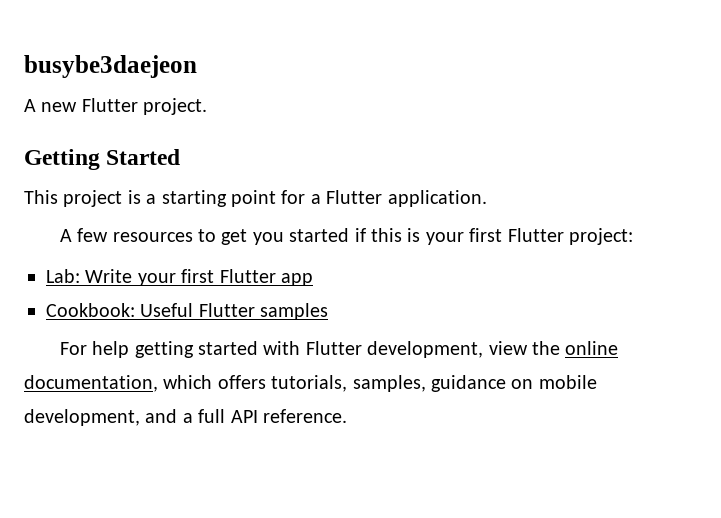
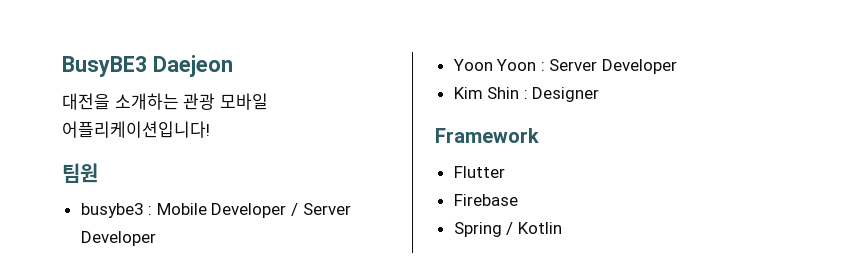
[24,55,197,78] [24,98,208,115] [24,149,181,170] [24,190,487,207] [59,228,633,245] [46,269,313,286] [46,303,329,320] [59,341,619,358] [24,375,597,392] [24,409,347,426] busybe3daejeon // A new Flutter project. // Getting Started // This project is a starting point for a Flutter application. // A few resources to get you started if this is your first Flutter project: // Lab: Write your first Flutter app // Cookbook: Useful Flutter samples // For help getting started with Flutter development, view the online documentation, which offers tutorials, samples, guidance on mobile development, and a full API reference. -> [62,55,233,77] [62,93,268,110] [62,121,210,138] [62,163,98,183] [80,203,351,218] [80,231,156,246] [452,59,678,74] [453,87,600,102] [435,128,539,143] [453,166,505,178] [453,194,518,206] [453,222,562,237] BusyBE3 Daejeon // 대전을 소개하는 관광 모바일 어플리케이션입니다! // 팀원 // busybe3 : Mobile Developer / Server Developer // Yoon Yoon : Server Developer // Kim Shin : Designer // Framework // Flutter // Firebase // Spring / Kotlin

